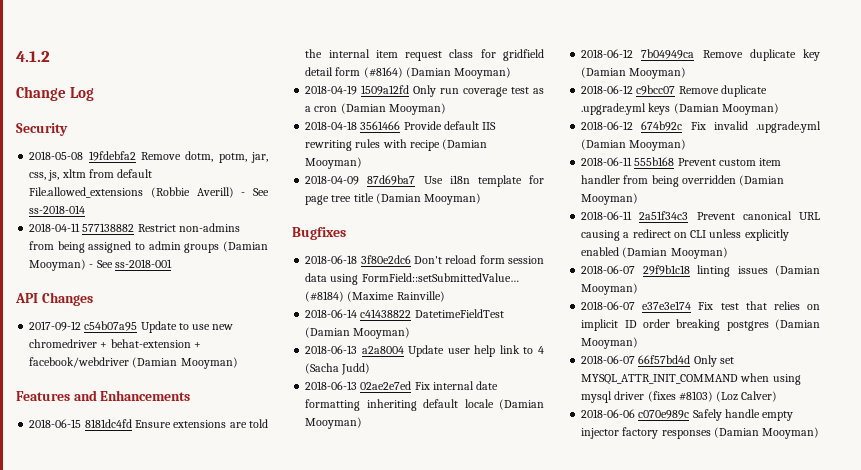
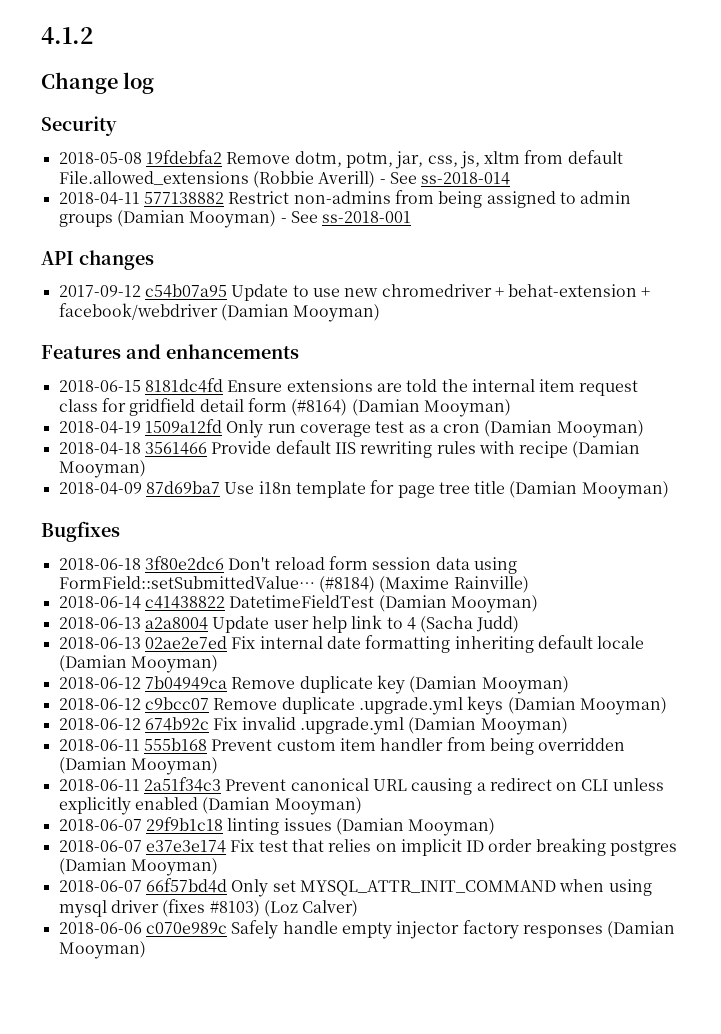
[70,87,95,101] Log -> [123,72,155,94] log
[41,292,93,306] Changes -> [79,250,154,270] changes
[100,390,191,401] Enhancements -> [166,344,299,359] enhancements

